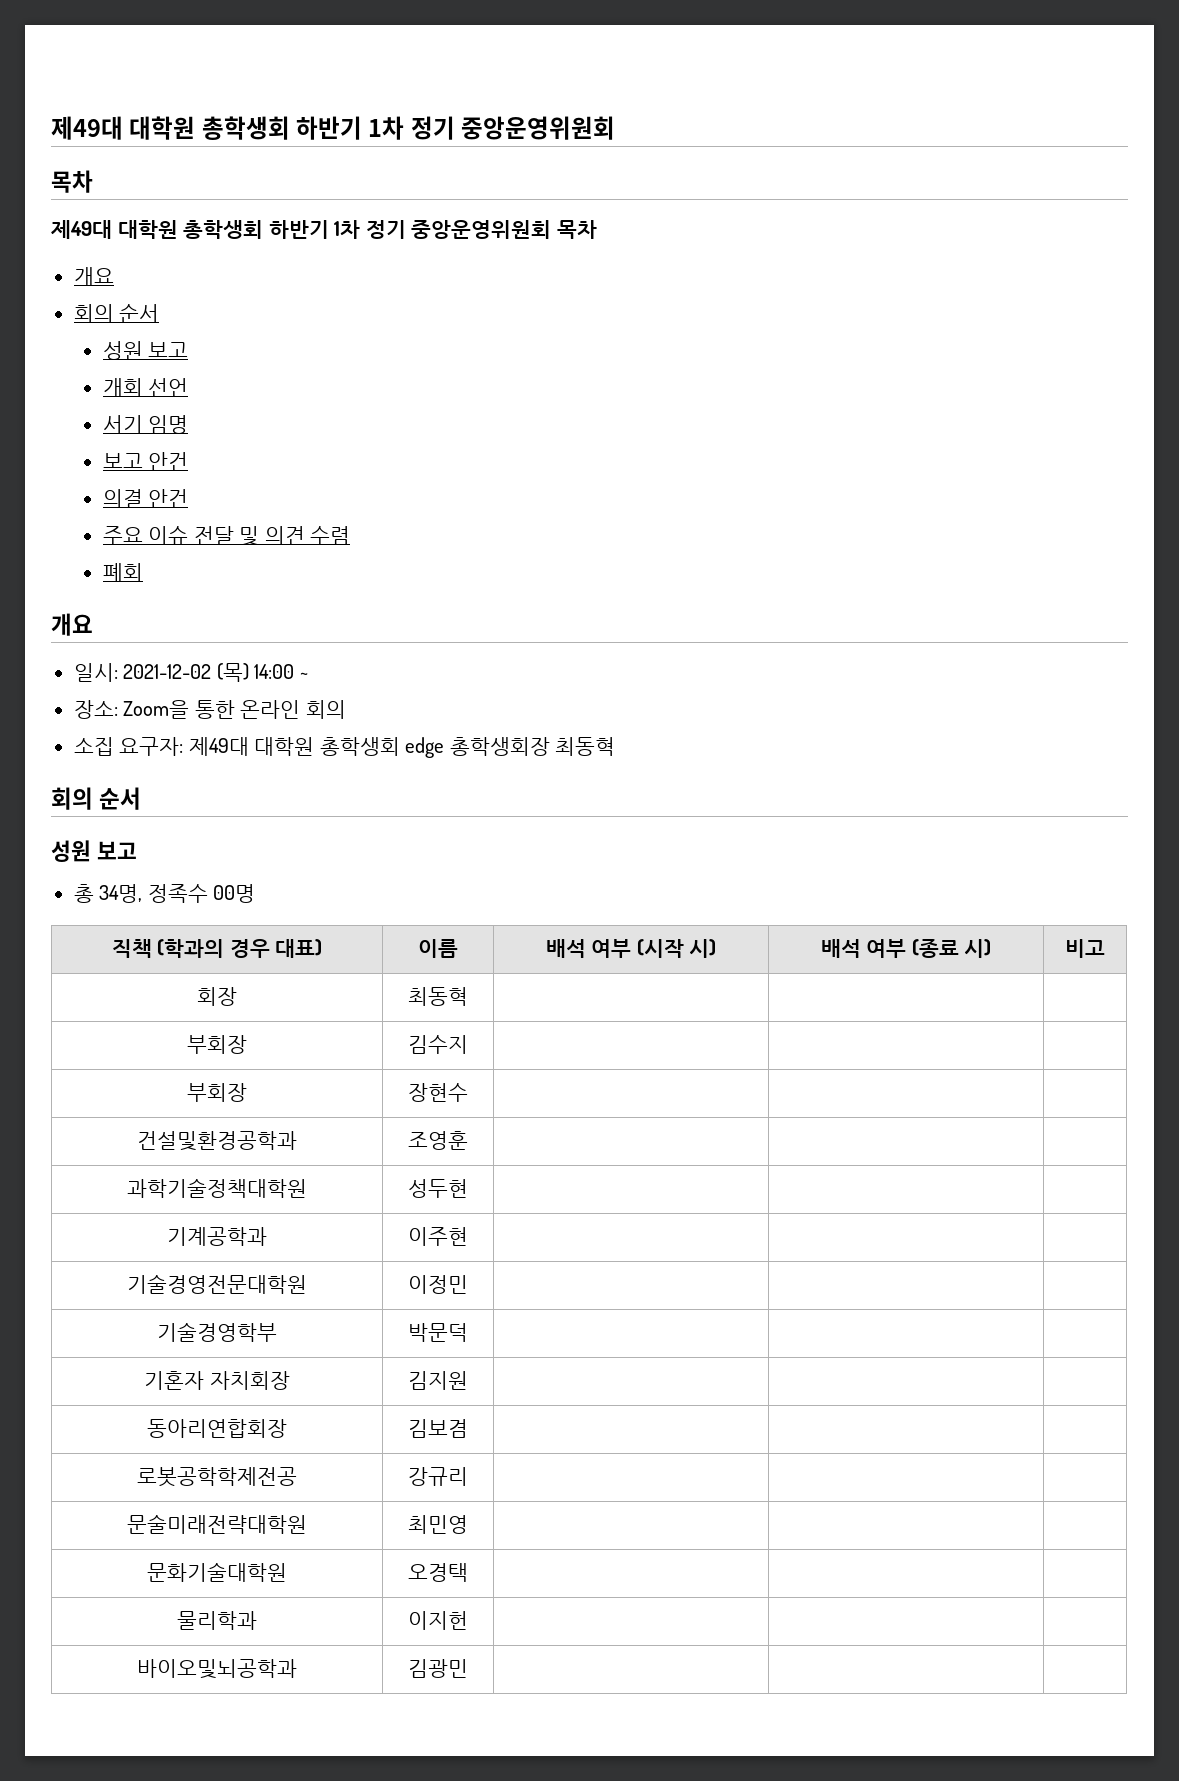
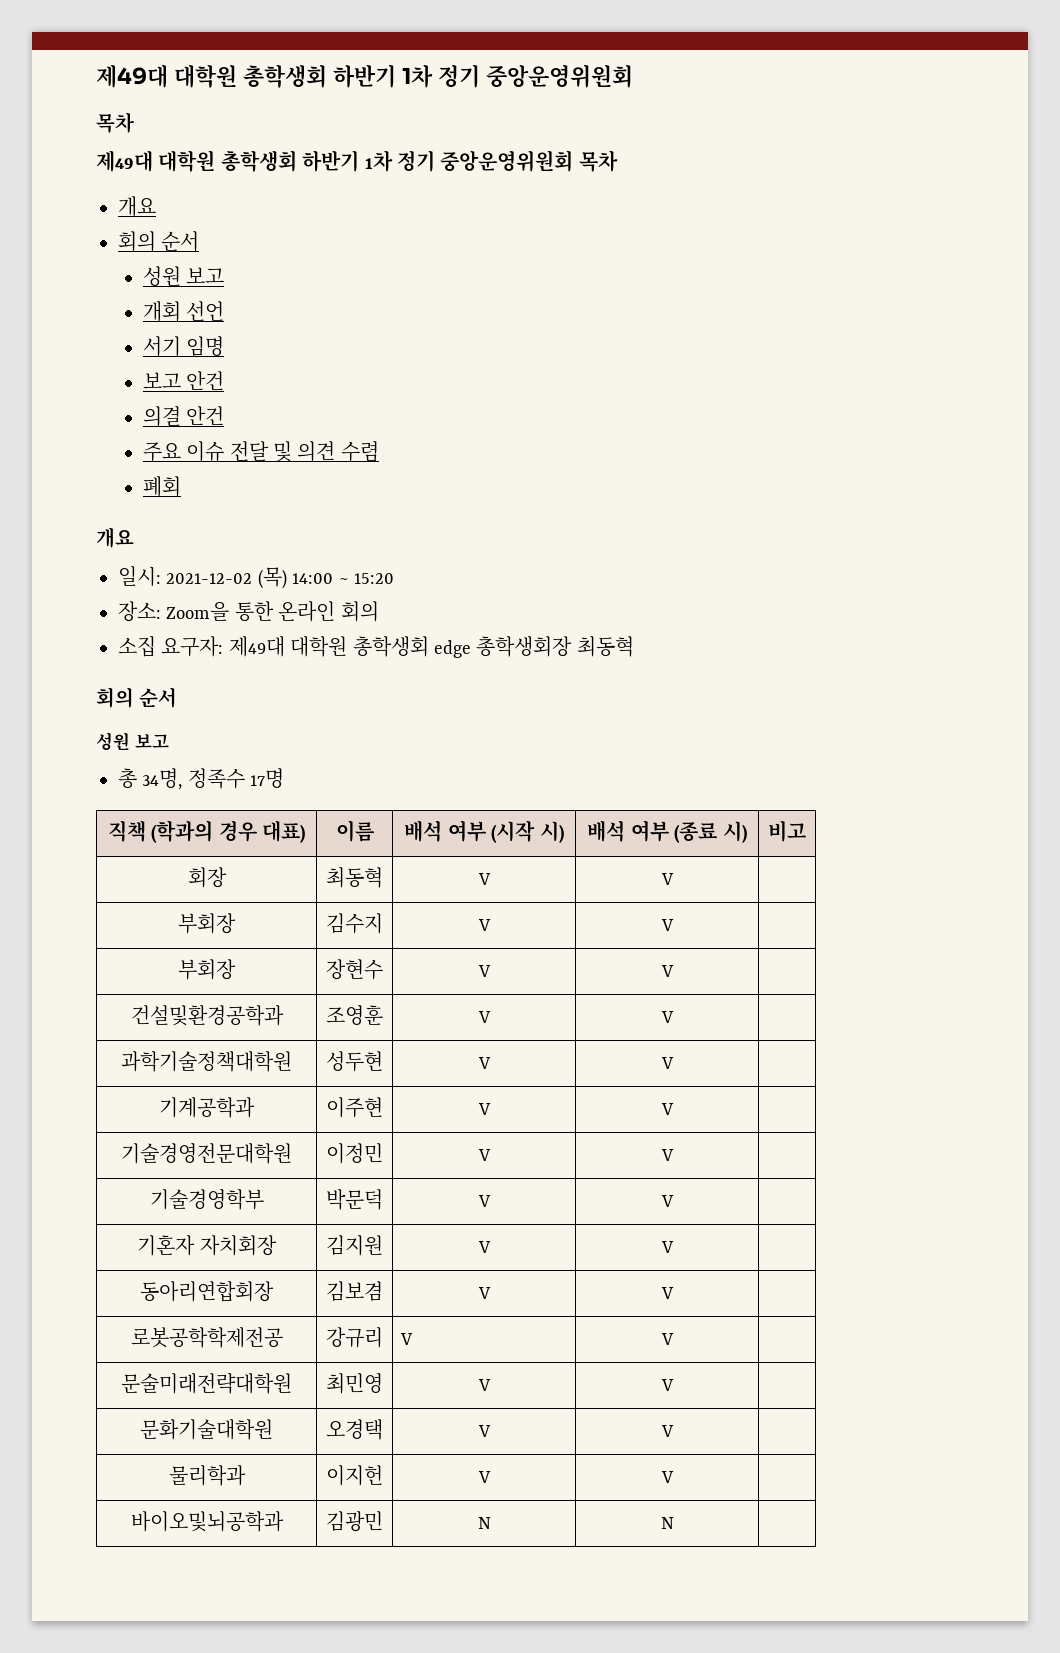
(308, 675) none -> [354,573,394,584] 15:20
[213,884,256,903] 00명 -> [250,768,285,788] 17명
(468, 996) | -> [477,873,491,885] [660,873,674,885] V | V
(468, 1044) | -> [477,919,491,931] [660,919,674,931] V | V
(468, 1092) | -> [477,965,491,977] [660,965,674,977] V | V
(468, 1140) | -> [477,1011,491,1023] [660,1011,674,1023] V | V
(468, 1188) | -> [477,1057,491,1069] [660,1057,674,1069] V | V
(468, 1236) | -> [477,1103,491,1115] [660,1103,674,1115] V | V
(468, 1284) | -> [477,1149,491,1161] [660,1149,674,1161] V | V
(468, 1332) | -> [477,1195,491,1207] [660,1195,674,1207] V | V
(468, 1380) | -> [477,1241,491,1253] [660,1241,674,1253] V | V
(468, 1428) | -> [477,1287,491,1299] [660,1287,674,1299] V | V
(468, 1476) | -> [399,1333,413,1345] [660,1333,674,1345] V | V
(468, 1524) | -> [477,1379,491,1391] [660,1379,674,1391] V | V
(468, 1572) | -> [477,1425,491,1437] [660,1425,674,1437] V | V
(468, 1620) | -> [477,1471,491,1483] [660,1471,674,1483] V | V
(468, 1668) | -> [477,1517,491,1529] [660,1517,674,1529] N | N

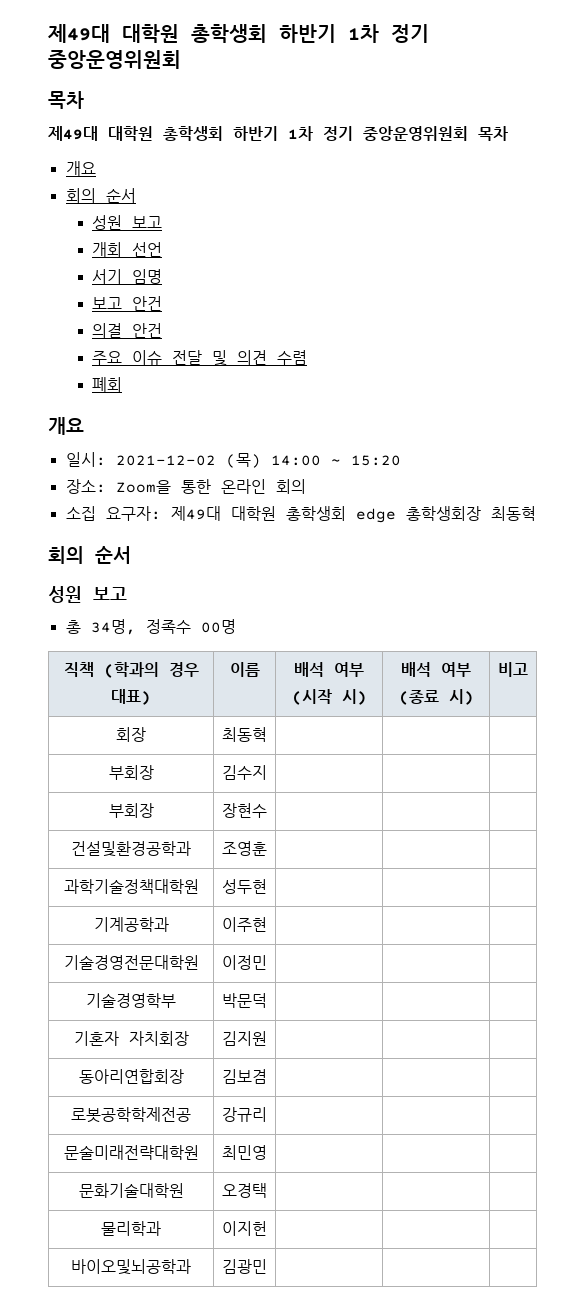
[250,768,285,788] 17명 -> [200,619,236,634] 00명
[477,873,491,885] [660,873,674,885] V | V -> (267, 734) |
[477,919,491,931] [660,919,674,931] V | V -> (267, 772) |
[477,965,491,977] [660,965,674,977] V | V -> (267, 810) |
[477,1011,491,1023] [660,1011,674,1023] V | V -> (267, 848) |
[477,1057,491,1069] [660,1057,674,1069] V | V -> (267, 886) |
[477,1103,491,1115] [660,1103,674,1115] V | V -> (267, 924) |
[477,1149,491,1161] [660,1149,674,1161] V | V -> (267, 962) |
[477,1195,491,1207] [660,1195,674,1207] V | V -> (267, 1000) |
[477,1241,491,1253] [660,1241,674,1253] V | V -> (267, 1038) |
[477,1287,491,1299] [660,1287,674,1299] V | V -> (267, 1076) |
[399,1333,413,1345] [660,1333,674,1345] V | V -> (267, 1114) |
[477,1379,491,1391] [660,1379,674,1391] V | V -> (267, 1152) |
[477,1425,491,1437] [660,1425,674,1437] V | V -> (267, 1190) |
[477,1471,491,1483] [660,1471,674,1483] V | V -> (267, 1228) |
[477,1517,491,1529] [660,1517,674,1529] N | N -> (267, 1266) |

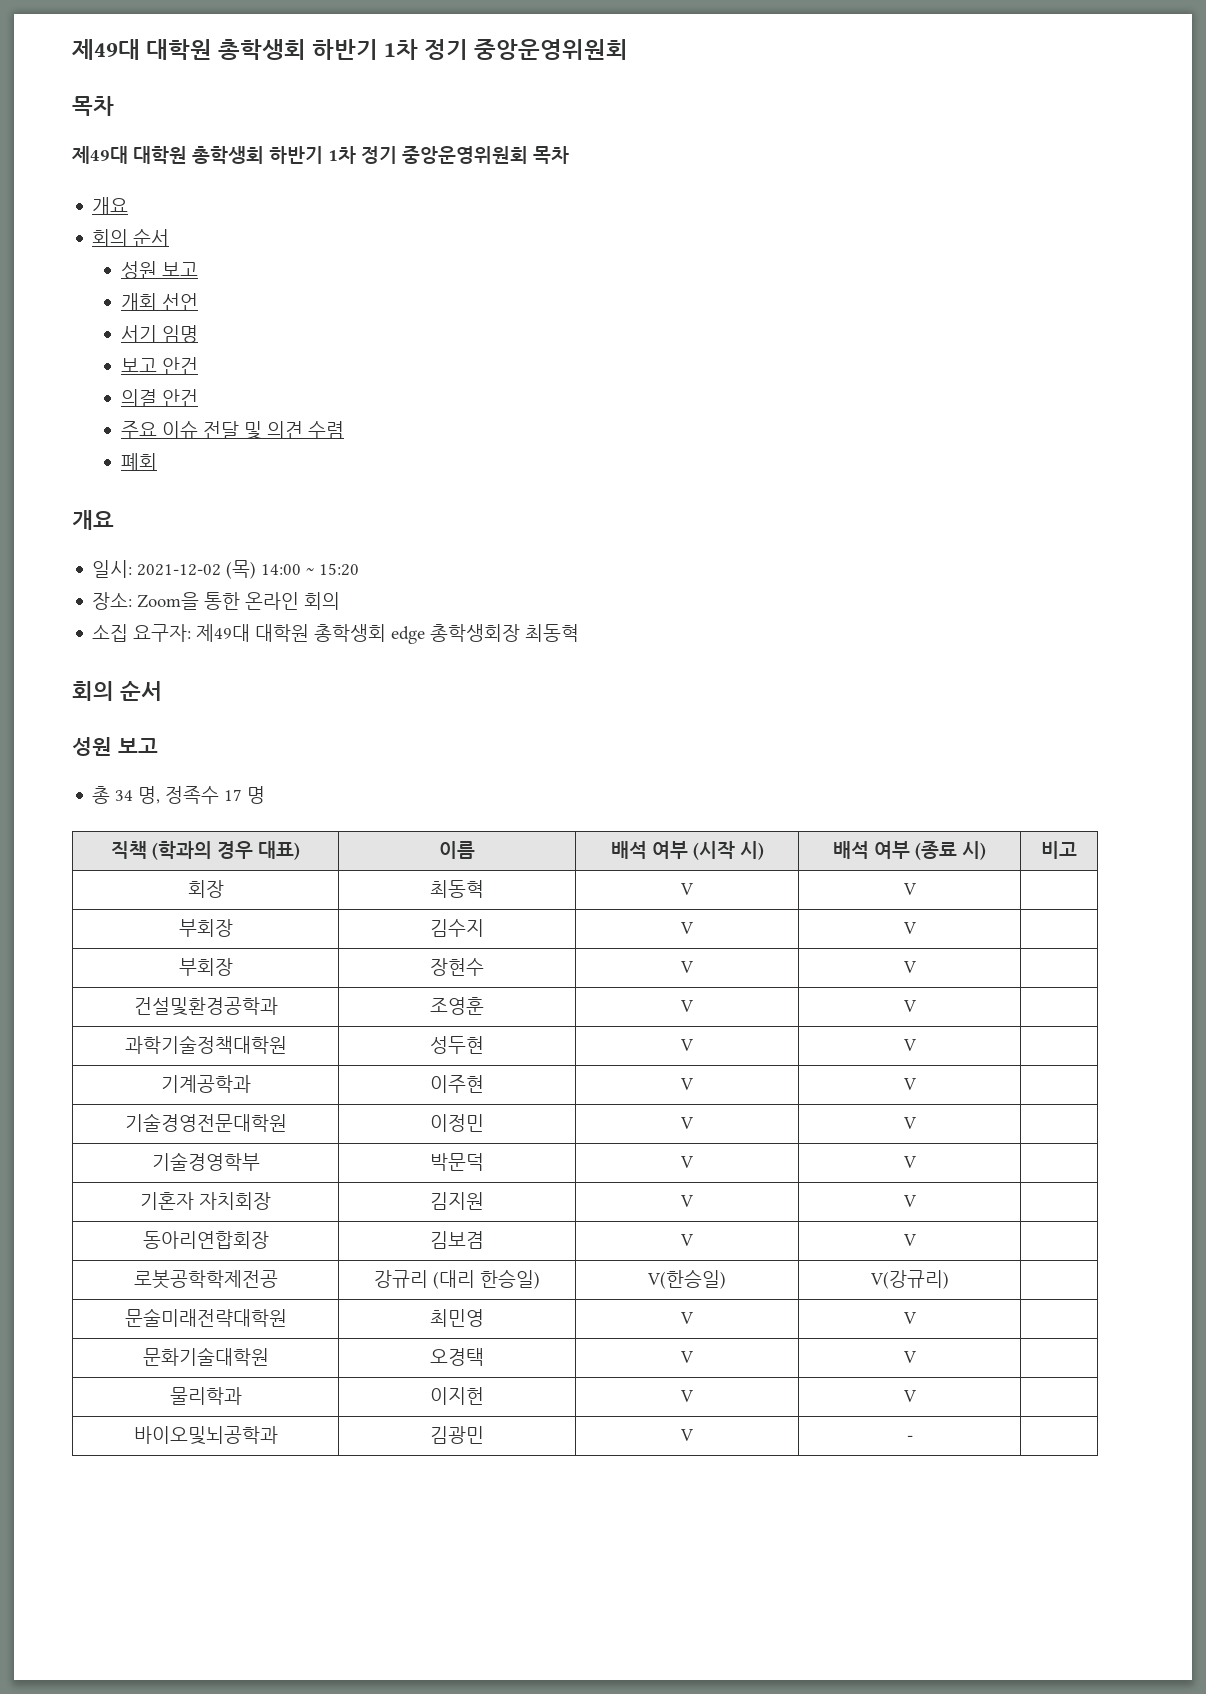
[90,619,236,635] 34명, 정족수 00명 -> [115,786,266,804] 34 명, 정족수 17 명
(267, 734) | -> [680,883,694,895] [902,883,917,895] V | V
(267, 772) | -> [680,922,694,934] [902,922,917,934] V | V
(267, 810) | -> [680,961,694,973] [902,961,917,973] V | V
(267, 848) | -> [680,1000,694,1012] [902,1000,917,1012] V | V
(267, 886) | -> [680,1039,694,1051] [902,1039,917,1051] V | V
(267, 924) | -> [680,1078,694,1090] [902,1078,917,1090] V | V
(267, 962) | -> [680,1117,694,1129] [902,1117,917,1129] V | V
(267, 1000) | -> [680,1156,694,1168] [902,1156,917,1168] V | V
(267, 1038) | -> [680,1195,694,1207] [902,1195,917,1207] V | V
(267, 1076) | -> [680,1234,694,1246] [902,1234,917,1246] V | V
(267, 1114) | | -> [433,1269,540,1289] [647,1269,726,1289] [869,1270,949,1289] (대리 한승일) | V(한승일) | V(강규리)
(267, 1152) | -> [680,1312,694,1324] [902,1312,917,1324] V | V
(267, 1190) | -> [680,1351,694,1363] [902,1351,917,1363] V | V
(267, 1228) | -> [680,1390,694,1402] [902,1390,917,1402] V | V
(267, 1266) | -> [680,1429,694,1441] [906,1435,913,1441] V | -

